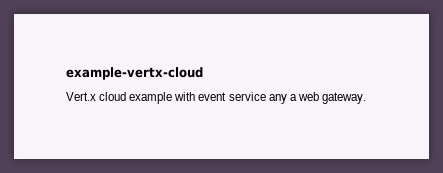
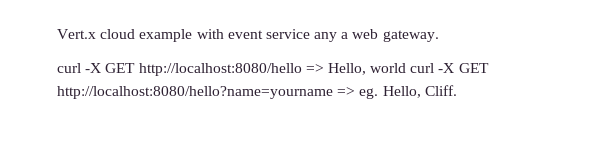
[66,67,203,80] example-vertx-cloud // -> (57, 34) none
(366, 98) none -> [57,63,489,76] [57,85,457,99] // curl -X GET http://localhost:8080/hello => Hello, world curl -X GET http://localhost:8080/hello?name=yourname => eg. Hello, Cliff.

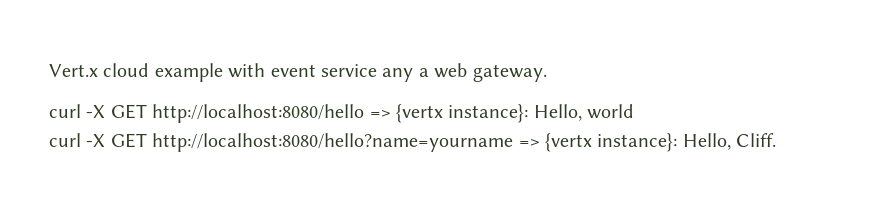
(324, 68) none -> [395,104,529,123] {vertx instance}:
(407, 68) none -> (635, 111) //
[359,88,379,99] eg. -> [545,133,678,152] {vertx instance}:

